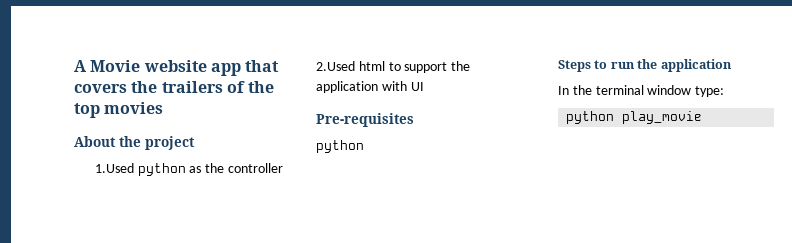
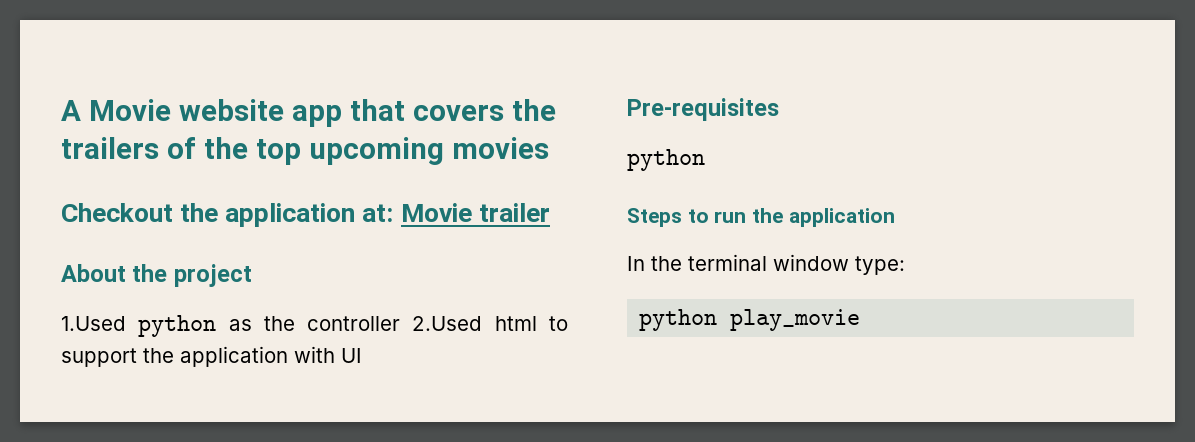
(100, 110) none -> [308,137,444,165] upcoming
(164, 108) none -> [61,203,550,227] // Checkout the application at: Movie trailer

